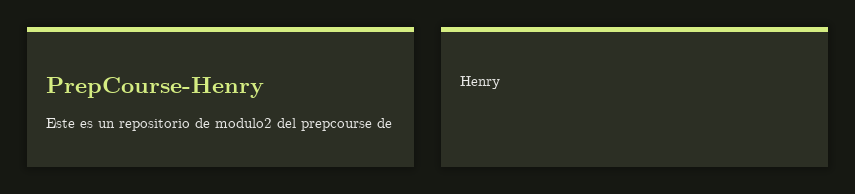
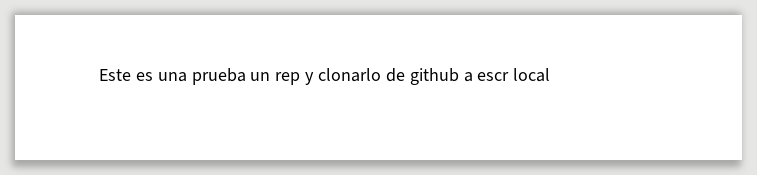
[46,77,264,98] PrepCourse-Henry // -> (99, 75) none
[98,118,392,131] [460,76,500,89] un repositorio de modulo2 del prepcourse de Henry -> [157,68,551,85] una prueba un rep y clonarlo de github a escr local

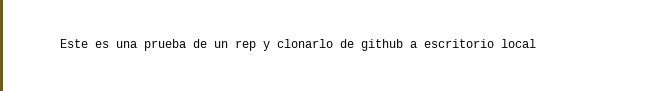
(246, 76) none -> [193,39,207,48] de
[477,72,510,81] escr -> [424,39,494,48] escritorio

